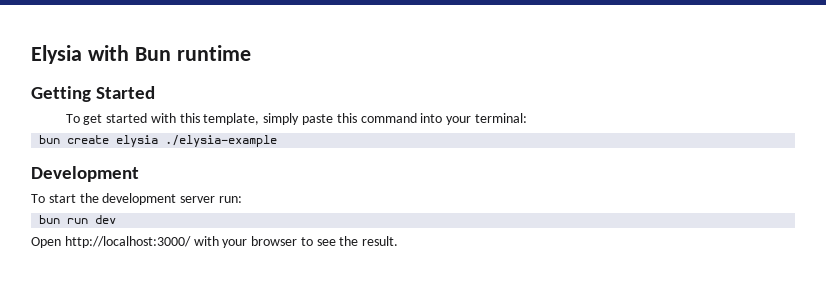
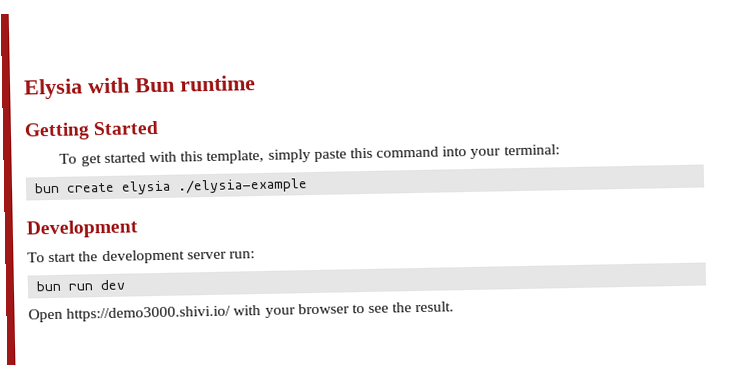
[64,236,191,248] http://localhost:3000/ -> [66,305,232,322] https://demo3000.shivi.io/

